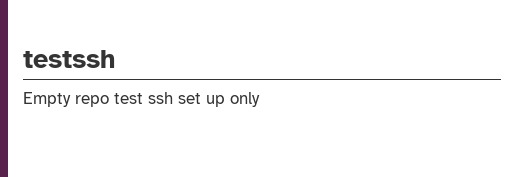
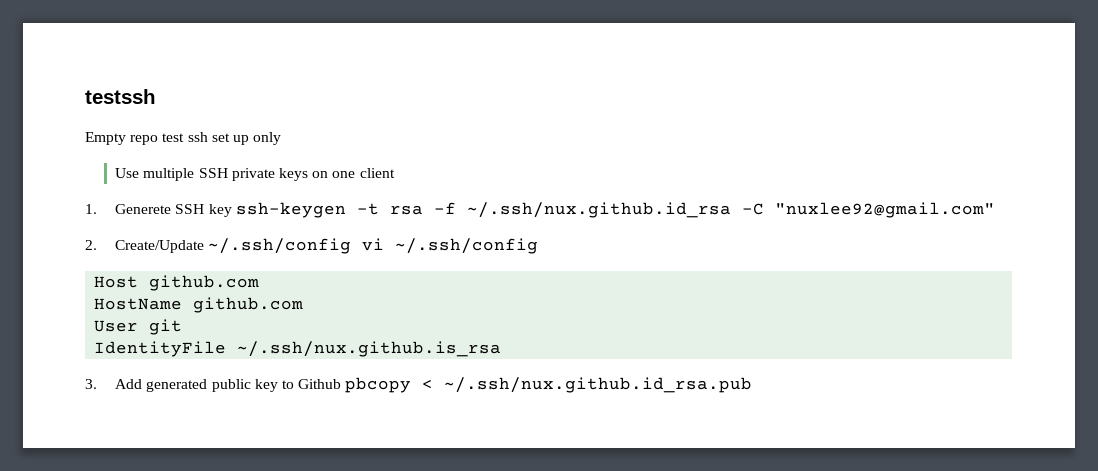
(260, 99) none -> [115,168,395,181] [85,202,995,218] [85,238,539,254] [94,275,260,291] [94,297,304,313] [94,319,183,335] [94,341,502,357] [85,377,753,393] // Use multiple SSH private keys on one client // 1. Generete SSH key ssh-keygen -t rsa -f ~/.ssh/nux.github.id_rsa -C "nuxlee92@gmail.com" // 2. Create/Update ~/.ssh/config vi ~/.ssh/config // Host github.com // HostName github.com // User git // IdentityFile ~/.ssh/nux.github.is_rsa // 3. Add generated public key to Github pbcopy < ~/.ssh/nux.github.id_rsa.pub

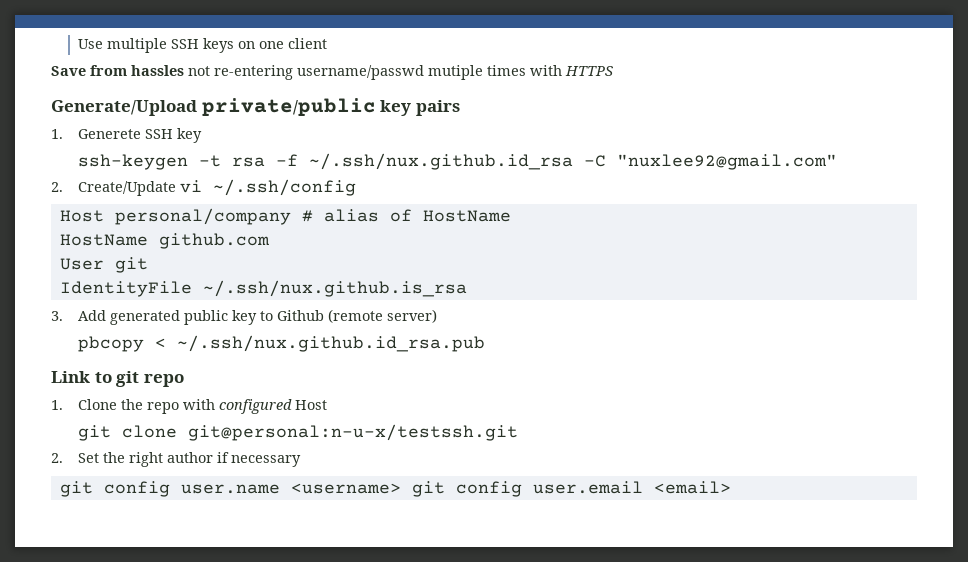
[85,89,156,104] [85,132,282,145] testssh // Empty repo test ssh set up only // -> (78, 44) none
[231,168,275,181] private -> (200, 44) none
(395, 173) none -> [51,65,614,80] [51,98,460,116] // Save from hassles not re-entering username/passwd mutiple times with HTTPS // Generate/Upload private/public key pairs
(232, 210) none -> (203, 135) //
[208,238,352,254] ~/.ssh/config -> (177, 188) none
[149,275,260,291] github.com -> [114,208,511,225] personal/company # alias of HostName
(342, 384) none -> [328,309,438,323] (remote server) //
(753, 385) none -> [51,371,184,387] [51,399,328,414] [78,424,519,441] [51,452,302,467] [59,481,731,497] // Link to git repo // 1. Clone the repo with configured Host // git clone git@personal:n-u-x/testssh.git // 2. Set the right author if necessary // git config user.name <username> git config user.email <email>

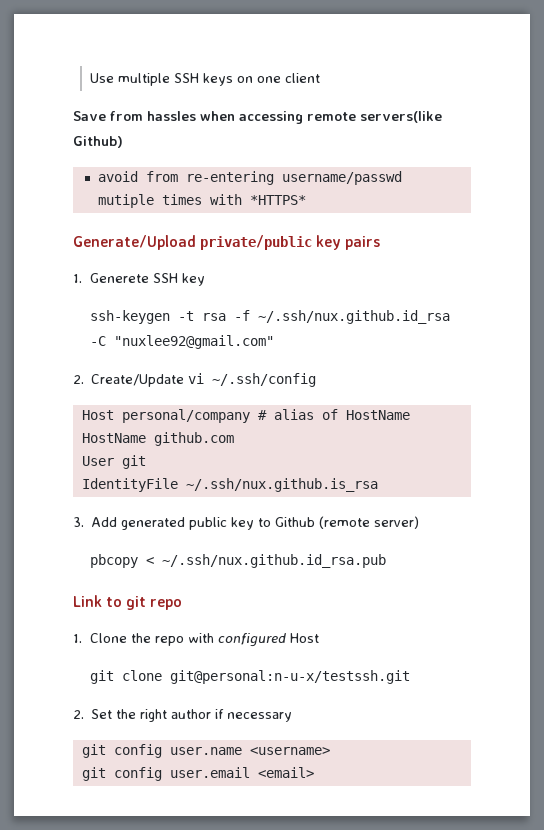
[188,66,210,76] not -> [200,111,442,124] [73,136,123,148] [97,171,178,182] when accessing remote servers(like Github) // avoid from
[565,66,614,76] HTTPS -> [249,195,306,205] *HTTPS*
(401, 488) none -> (330, 751) //

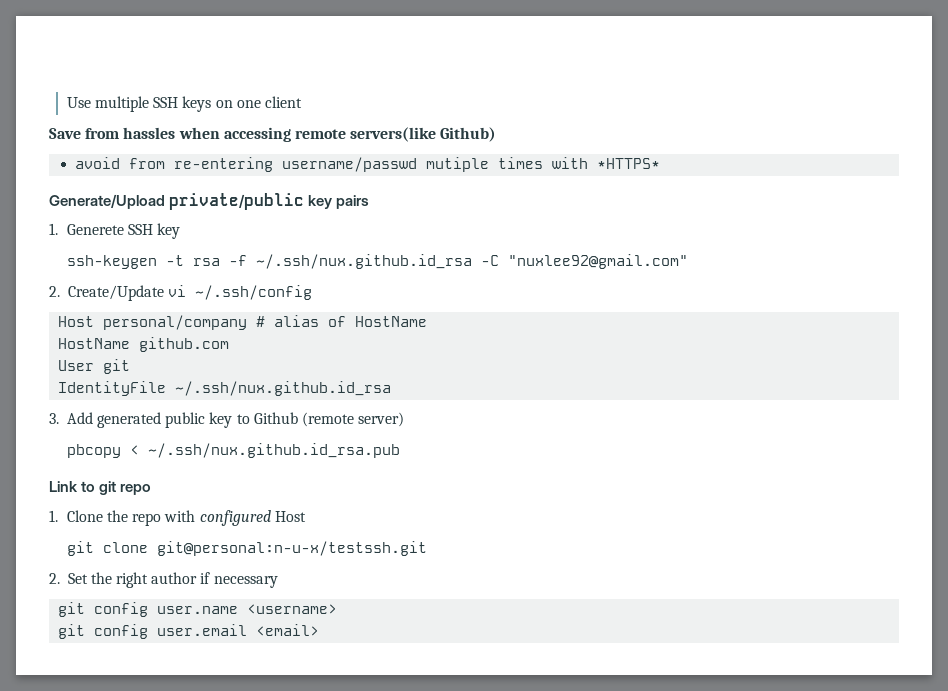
[185,478,378,492] ~/.ssh/nux.github.is_rsa -> [175,381,392,396] ~/.ssh/nux.github.id_rsa

